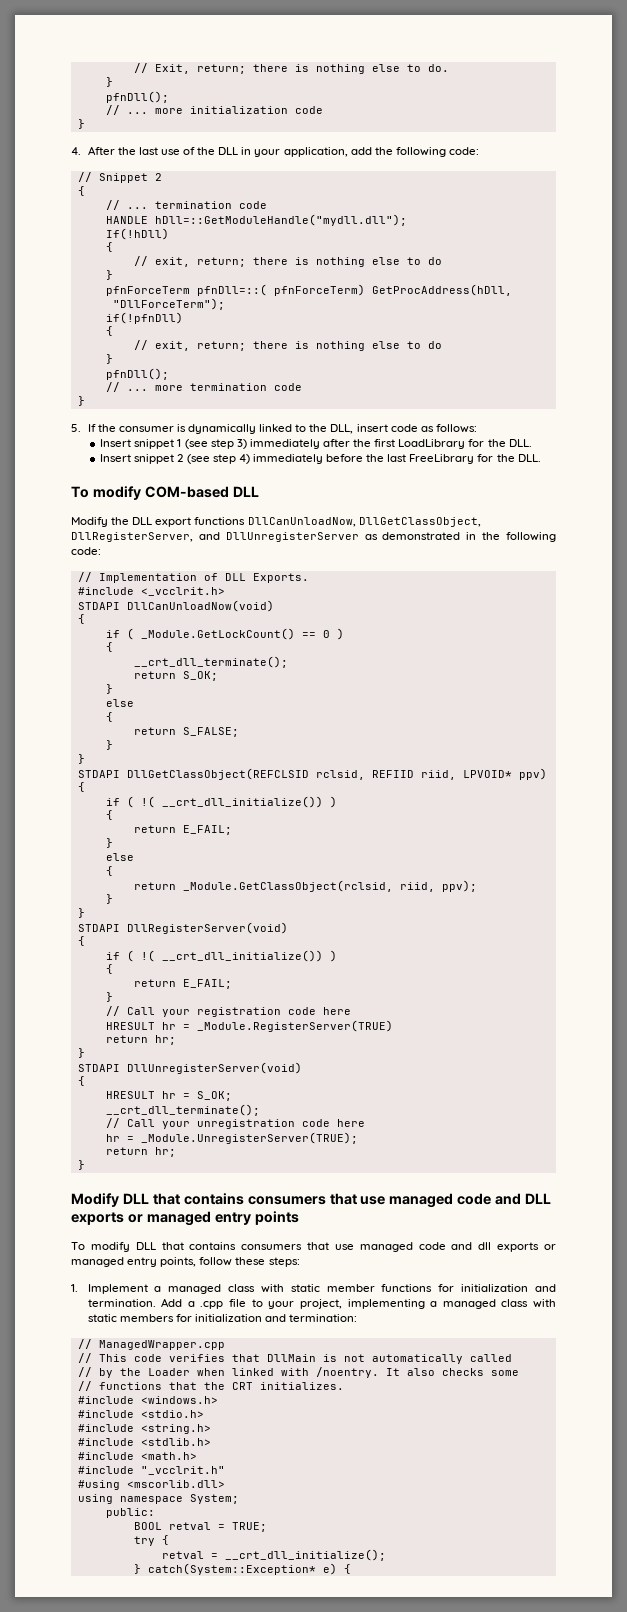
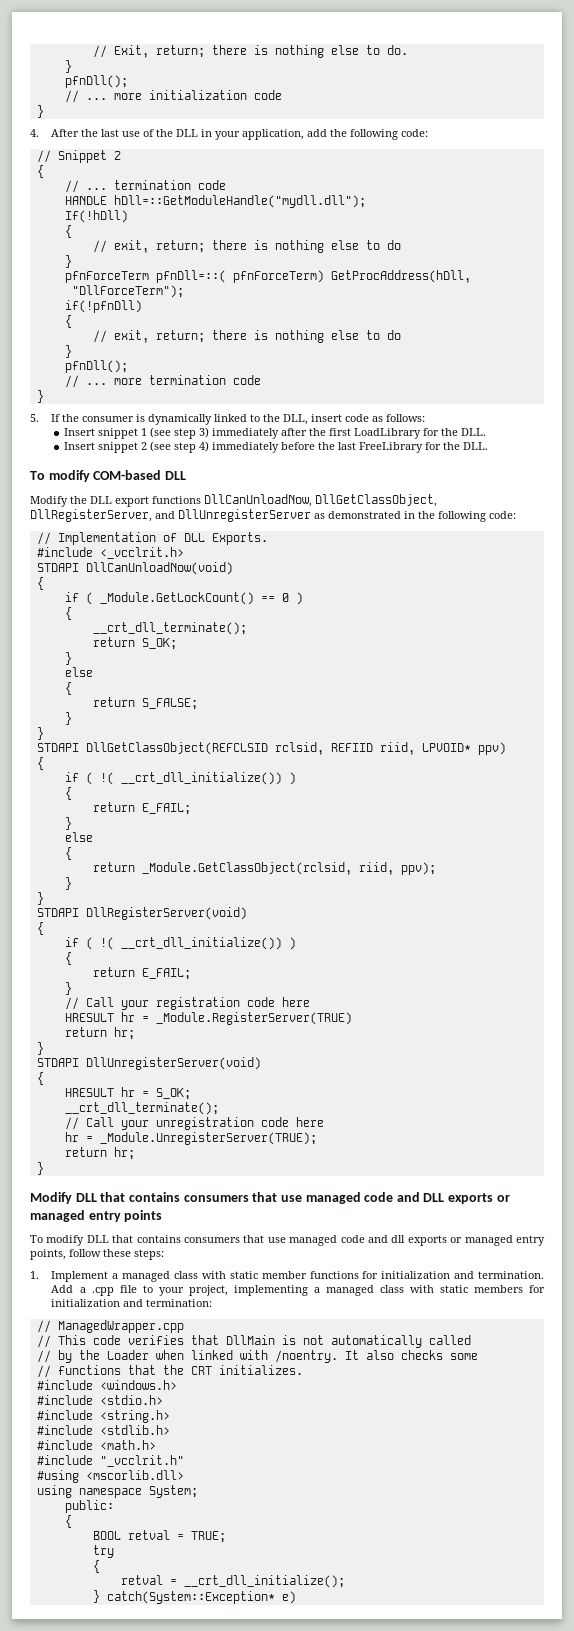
(155, 1513) none -> [64,1515,72,1528] // {
(155, 1541) none -> (114, 1551) //
[343,1564,351,1574] { -> (296, 1597) none

